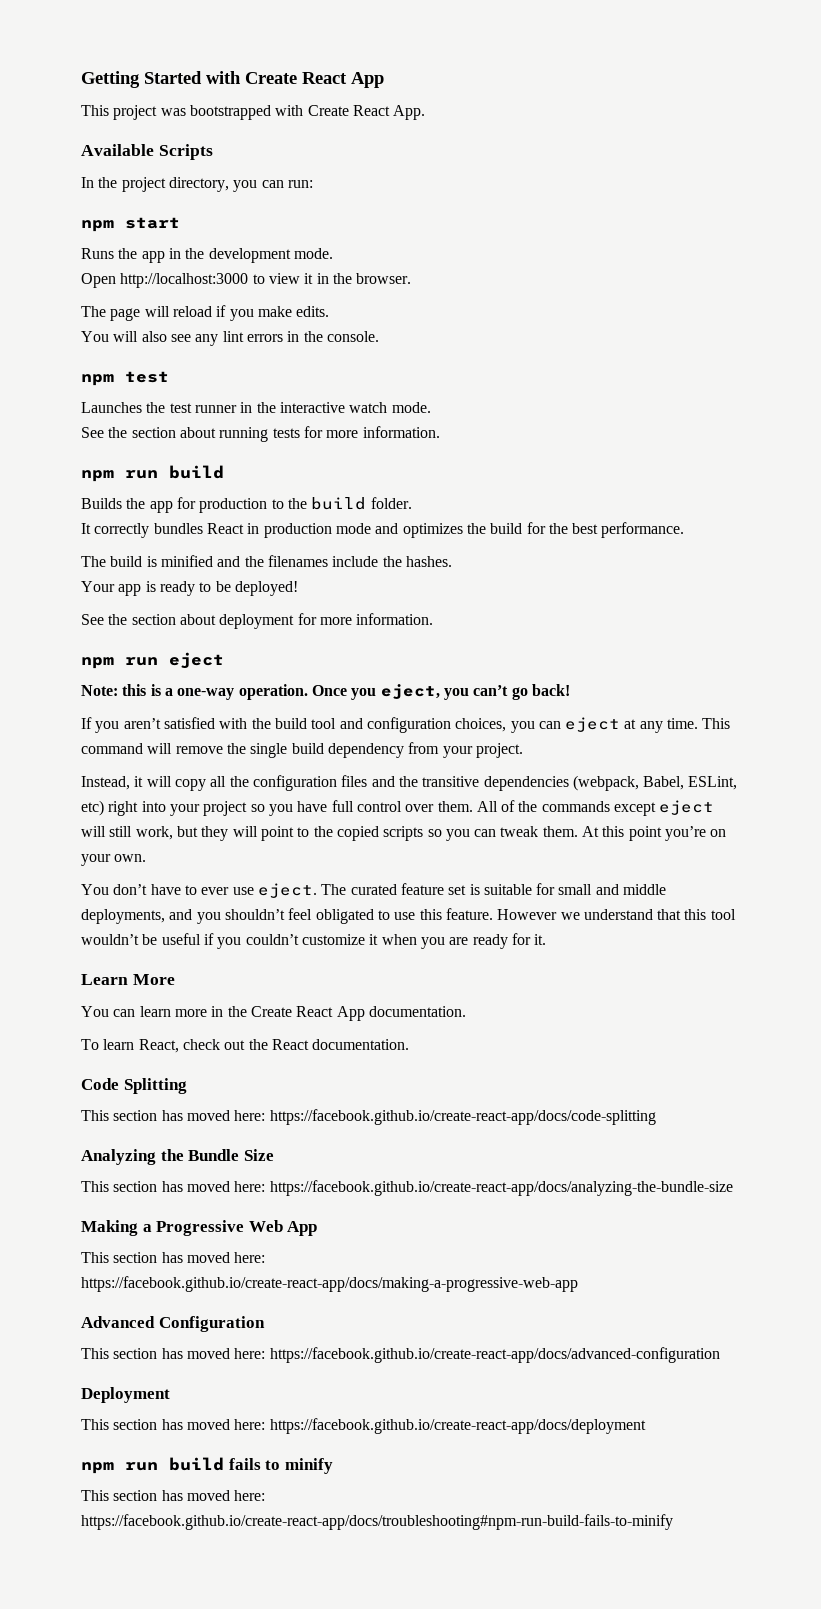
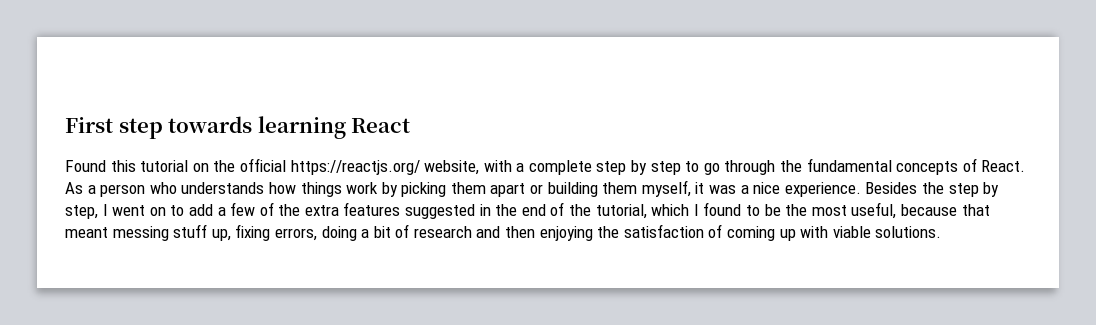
[81,71,384,88] [81,105,426,120] [81,144,213,160] [81,177,313,192] [81,217,180,232] [81,248,333,263] [81,273,412,288] [81,305,330,321] [81,331,379,346] [81,371,169,386] [81,402,431,413] [81,426,440,442] [81,465,224,482] [81,497,412,513] [81,522,685,538] [81,555,452,567] [81,581,298,596] [81,613,434,629] [81,652,224,669] [81,684,570,700] [81,717,731,733] [81,742,523,758] [81,775,738,791] [81,800,715,816] [81,826,727,841] [81,854,147,866] [81,883,667,898] [81,908,736,924] [81,933,547,949] [81,974,175,985] [81,1006,466,1021] [81,1039,410,1053] [81,1078,187,1094] [81,1109,656,1125] [81,1149,274,1165] [81,1180,733,1196] [81,1220,318,1236] [81,1252,266,1263] [81,1276,578,1292] [81,1316,265,1332] [81,1347,720,1363] [81,1387,170,1403] [81,1418,646,1434] [81,1457,333,1474] [81,1490,266,1501] [81,1514,673,1530] Getting Started with Create React App // This project was bootstrapped with Create React App. // Available Scripts // In the project directory, you can run: // npm start // Runs the app in the development mode. // Open http://localhost:3000 to view it in the browser. // The page will reload if you make edits. // You will also see any lint errors in the console. // npm test // Launches the test runner in the interactive watch mode. // See the section about running tests for more information. // npm run build // Builds the app for production to the build folder. // It correctly bundles React in production mode and optimizes the build for the best performance. // The build is minified and the filenames include the hashes. // Your app is ready to be deployed! // See the section about deployment for more information. // npm run eject // Note: this is a one-way operation. Once you eject, you can’t go back! // If you aren’t satisfied with the build tool and configuration choices, you can eject at any time. This command will remove the single build dependency from your project. // Instead, it will copy all the configuration files and the transitive dependencies (webpack, Babel, ESLint, etc) right into your project so you have full control over them. All of the commands except eject will still work, but they will point to the copied scripts so you can tweak them. At this point you’re on your own. // You don’t have to ever use eject. The curated feature set is suitable for small and middle deployments, and you shouldn’t feel obligated to use this feature. However we understand that this tool wouldn’t be useful if you couldn’t customize it when you are ready for it. // Learn More // You can learn more in the Create React App documentation. // To learn React, check out the React documentation. // Code Splitting // This section has moved here: https://facebook.github.io/create-react-app/docs/code-splitting // Analyzing the Bundle Size // This section has moved here: https://facebook.github.io/create-react-app/docs/analyzing-the-bundle-size // Making a Progressive Web App // This section has moved here: https://facebook.github.io/create-react-app/docs/making-a-progressive-web-app // Advanced Configuration // This section has moved here: https://facebook.github.io/create-react-app/docs/advanced-configuration // Deployment // This section has moved here: https://facebook.github.io/create-react-app/docs/deployment // npm run build fails to minify // This section has moved here: https://facebook.github.io/create-react-app/docs/troubleshooting#npm-run-build-fails-to-minify -> [65,116,411,139] [65,158,1026,175] [65,180,1000,197] [65,202,990,219] [65,224,942,241] First step towards learning React // Found this tutorial on the official https://reactjs.org/ website, with a complete step by step to go through the fundamental concepts of React. As a person who understands how things work by picking them apart or building them myself, it was a nice experience. Besides the step by step, I went on to add a few of the extra features suggested in the end of the tutorial, which I found to be the most useful, because that meant messing stuff up, fixing errors, doing a bit of research and then enjoying the satisfaction of coming up with viable solutions.

